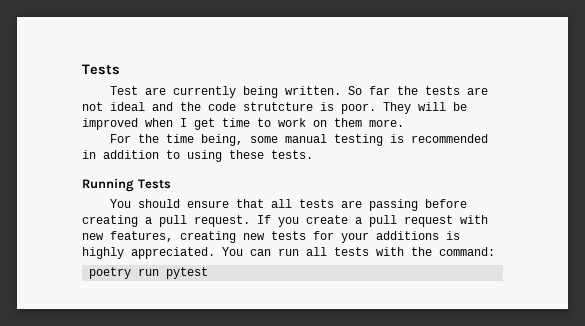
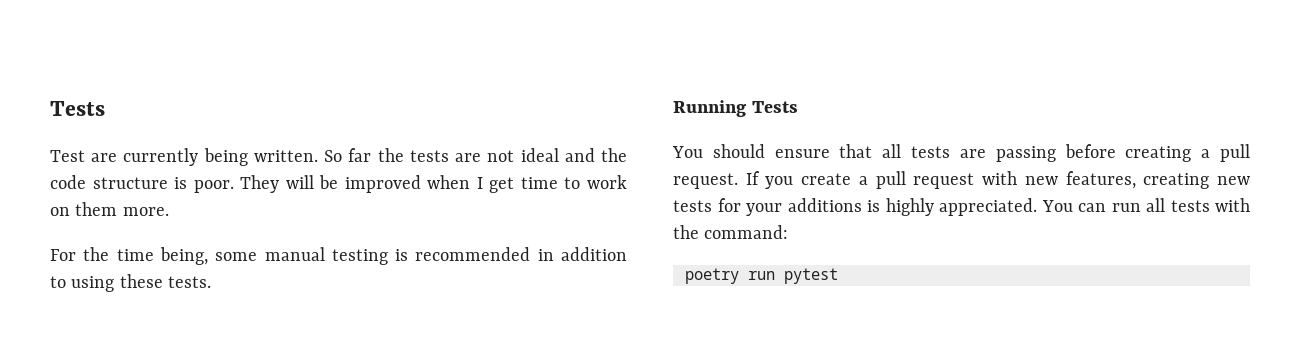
[243,102,313,111] strutcture -> [92,177,168,189] structure

